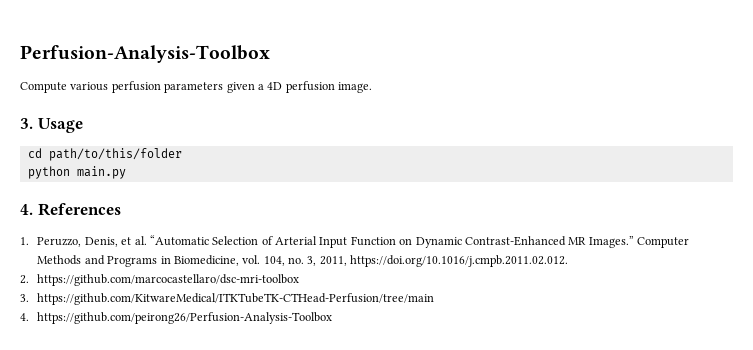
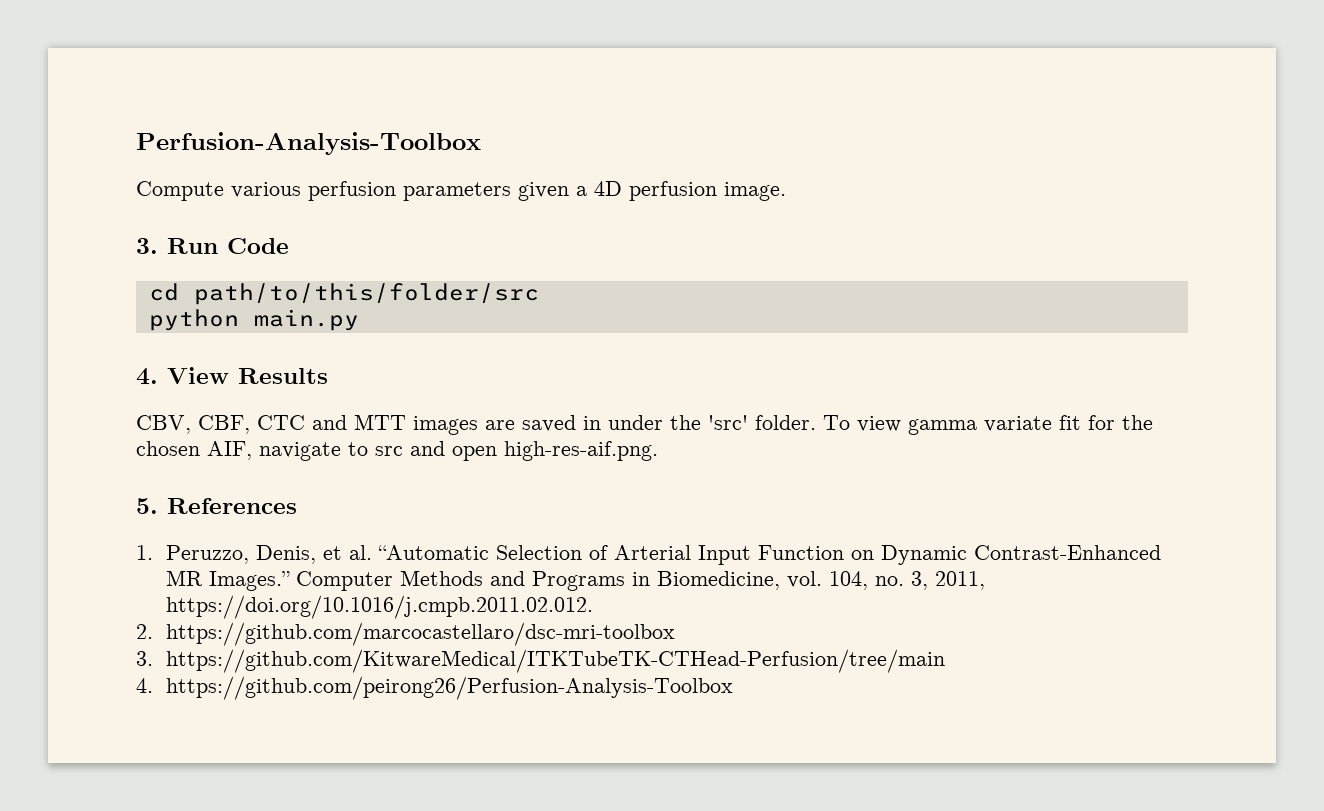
[37,118,83,133] Usage -> [167,238,289,254] Run Code
[48,148,182,161] path/to/this/folder -> [193,283,539,305] path/to/this/folder/src
(33, 209) none -> [167,367,328,384] [136,414,1153,435] [136,441,658,461] [136,498,158,514] View Results // CBV, CBF, CTC and MTT images are saved in under the 'src' folder. To view gamma variate fit for the chosen AIF, navigate to src and open high-res-aif.png. // 5.

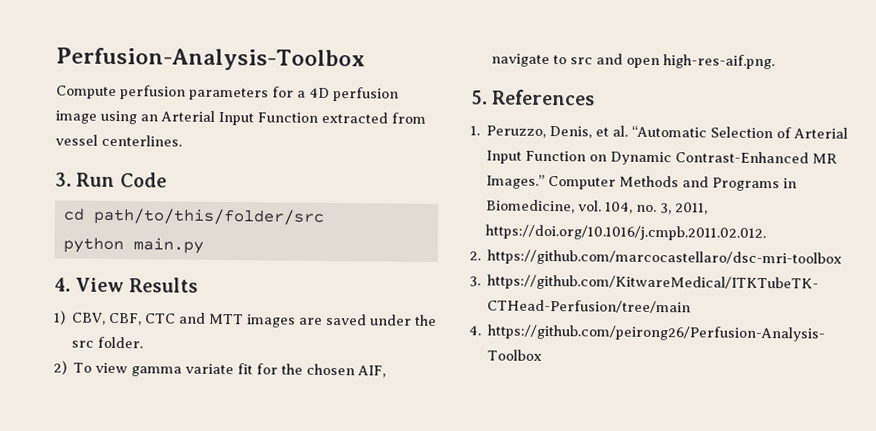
[231,182,301,198] various -> (117, 92) none
[518,182,569,201] given -> [272,86,294,98] for
[724,182,786,201] image. -> [55,110,426,126] [55,134,182,147] image using an Arterial Input Function extracted from vessel centerlines.
(328, 376) none -> [53,310,66,325] 1)
[583,416,601,430] in -> (368, 319) none
[708,415,748,430] 'src' -> [71,340,95,348] src
(816, 422) none -> [53,360,67,375] // 2)

